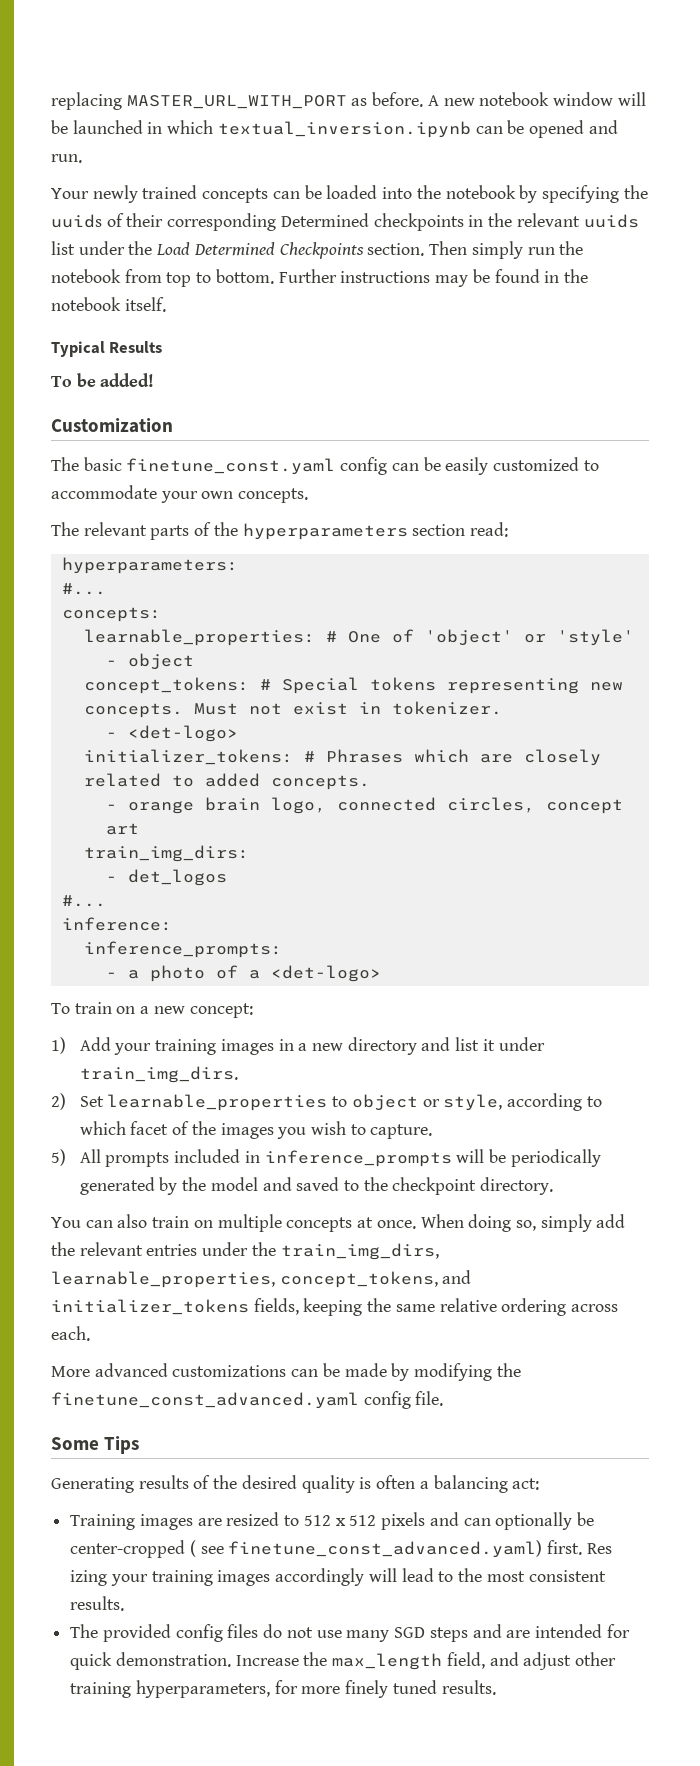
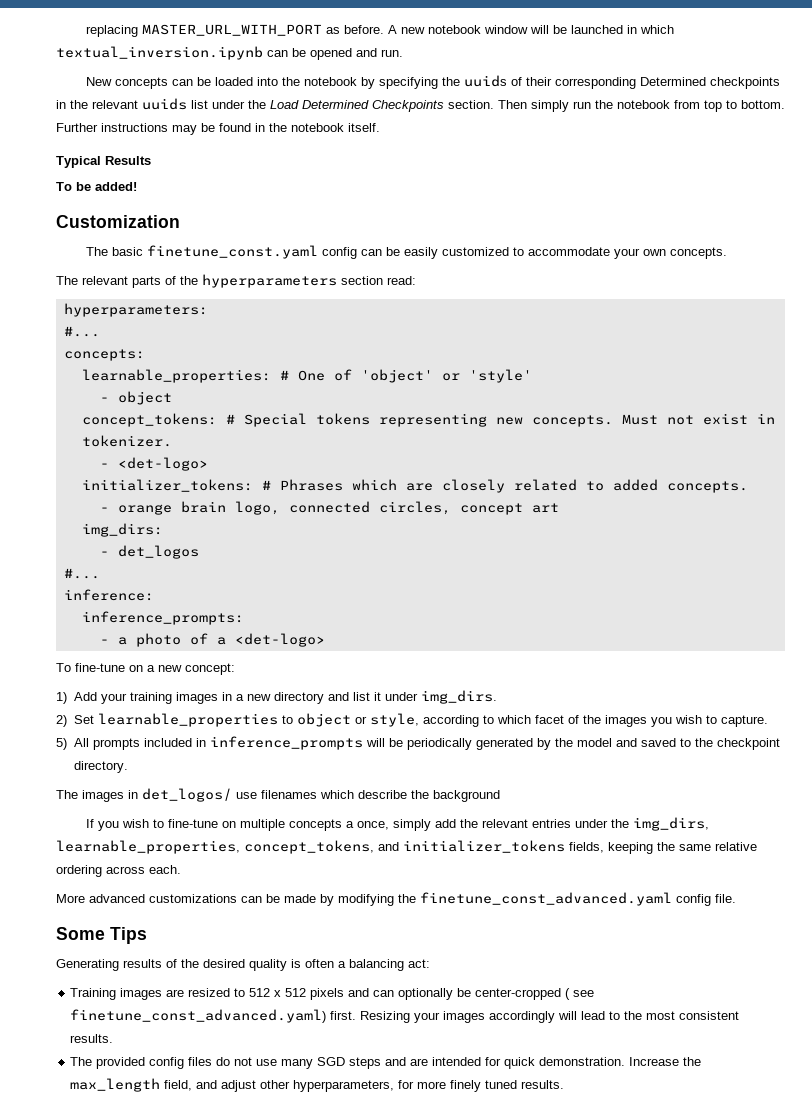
[51,185,198,203] Your newly trained -> [85,77,112,86] New
[83,845,249,862] train_img_dirs: -> [81,523,163,537] img_dirs:
[74,1002,112,1014] train -> [75,663,125,672] fine-tune
[79,1066,238,1083] train_img_dirs. -> [420,690,497,704] img_dirs.
[51,1214,536,1232] You can also train on multiple concepts at once. When doing so, -> [56,788,500,802] [85,819,389,831] The images in det_logos/ use filenames which describe the background // If you wish to fine-tune on multiple concepts a once,
[280,1243,439,1260] train_img_dirs, -> [632,817,709,831] img_dirs,
[586,1543,612,1554] [70,1570,213,1586] Res izing your training -> [360,1011,441,1023] Resizing your
[70,1682,132,1698] training -> (291, 1084) none

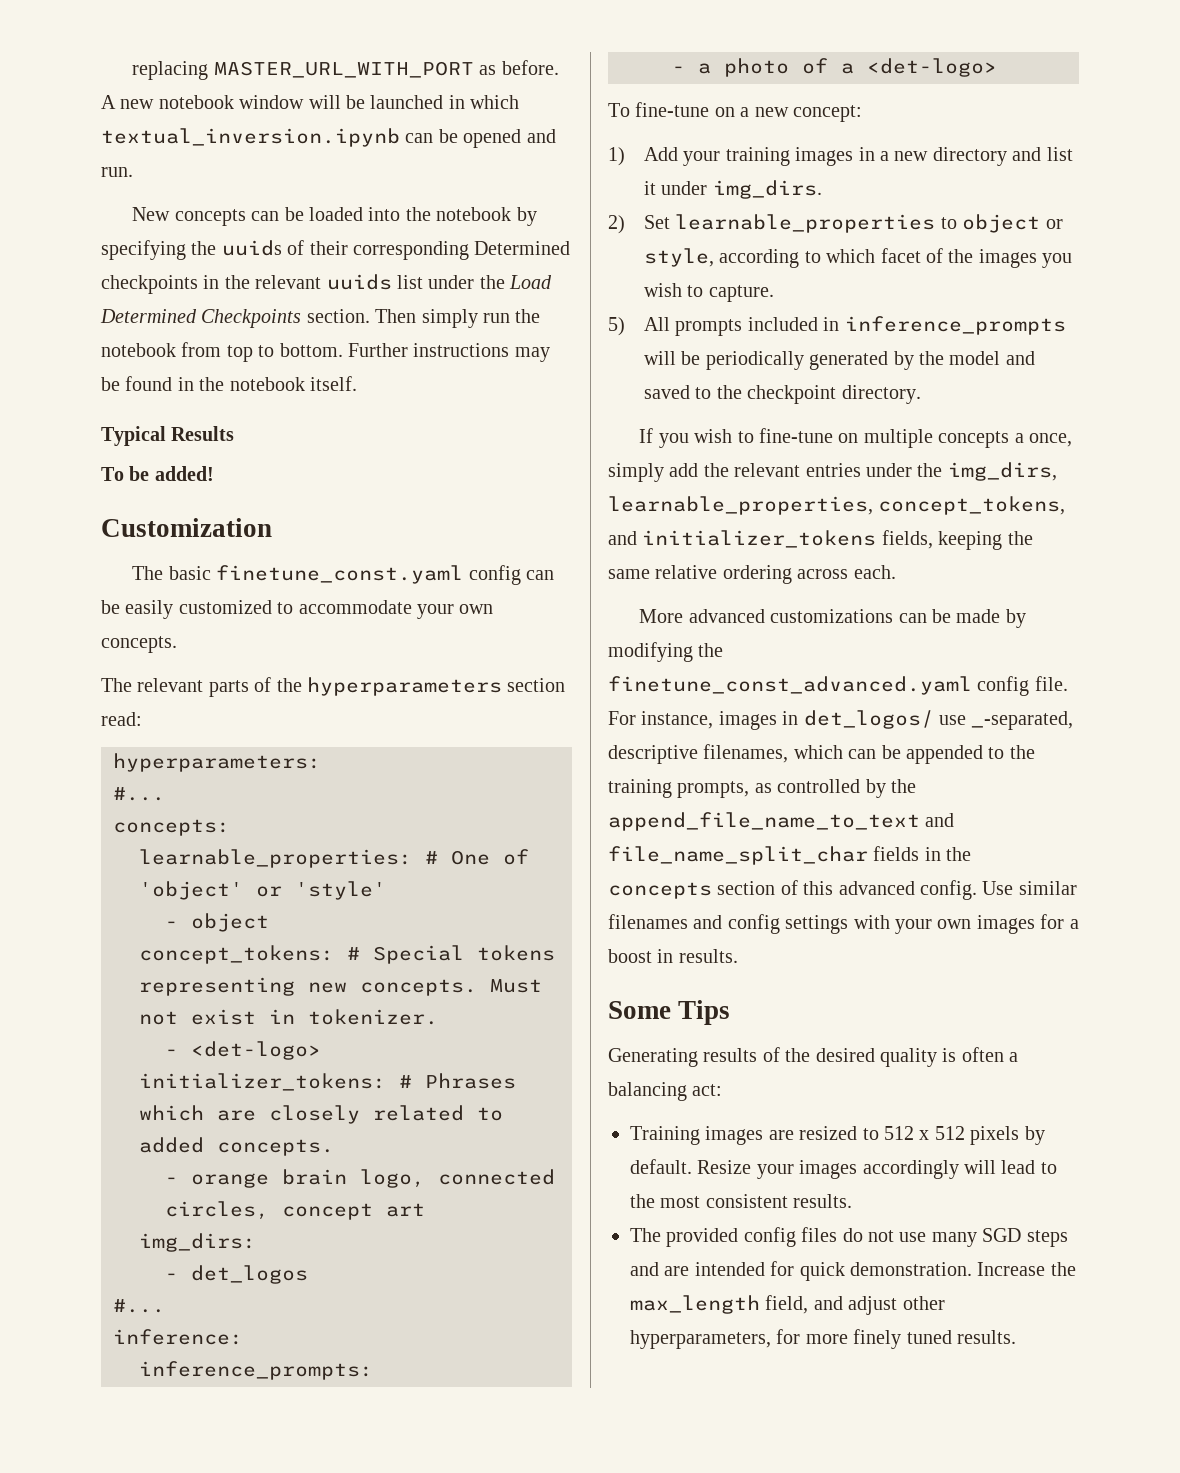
[56,788,500,802] // The images in det_logos/ use filenames which describe the background -> (921, 394) none
(736, 898) none -> [608,710,1074,730] [608,744,1035,764] [608,779,916,798] [608,812,955,831] [608,846,972,865] [608,880,1077,900] [608,914,1079,934] [608,949,738,963] For instance, images in det_logos/ use _-separated, descriptive filenames, which can be appended to the training prompts, as controlled by the append_file_name_to_text and file_name_split_char fields in the concepts section of this advanced config. Use similar filenames and config settings with your own images for a boost in results.
[348,988,595,1000] [70,1009,411,1023] and can optionally be center-cropped ( see finetune_const_advanced.yaml) first. Resizing -> [1024,1126,1045,1145] [630,1159,752,1174] by default. Resize

